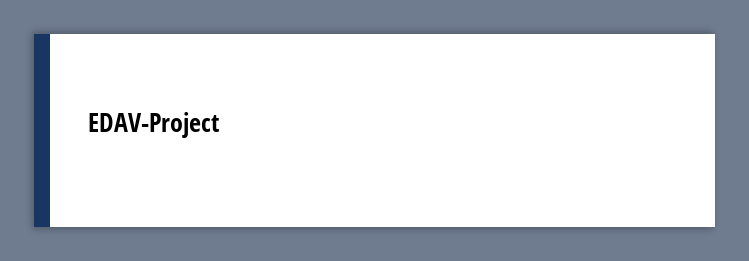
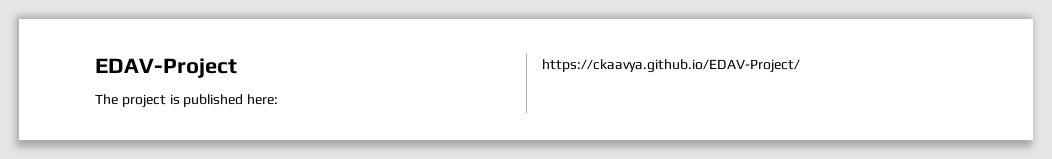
(219, 125) none -> [95,94,279,108] [542,59,800,73] // The project is published here: https://ckaavya.github.io/EDAV-Project/

